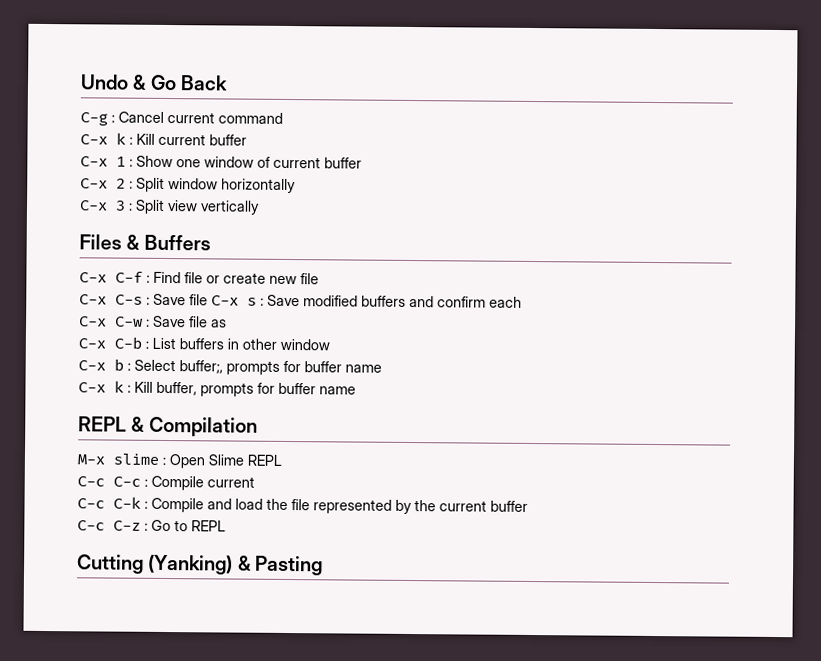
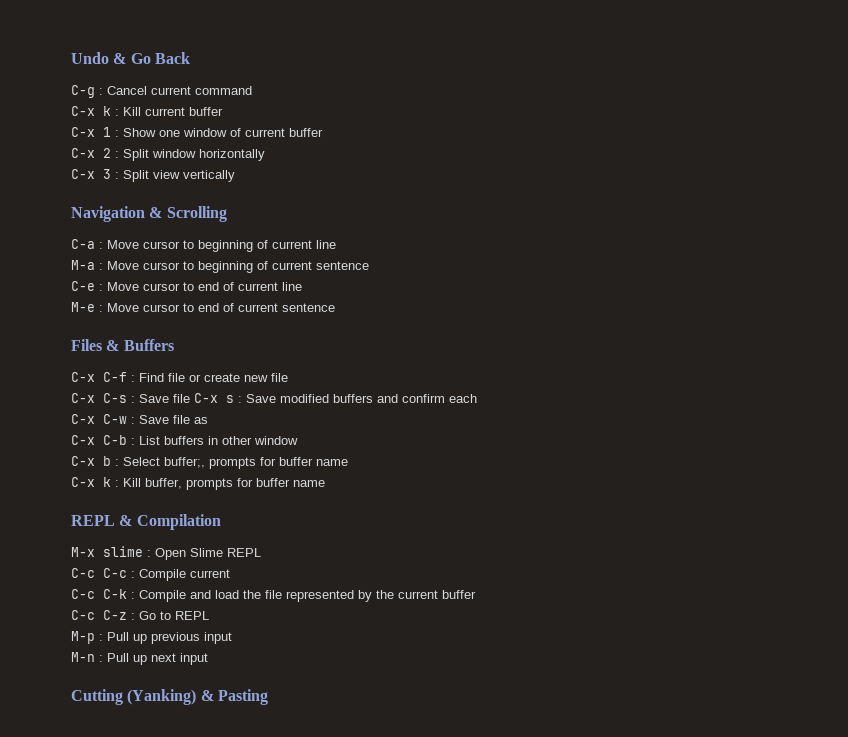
(260, 207) none -> [71,206,227,222] [71,239,336,252] [71,260,369,273] [71,281,302,291] [71,302,335,312] // Navigation & Scrolling // C-a : Move cursor to beginning of current line // M-a : Move cursor to beginning of current sentence // C-e : Move cursor to end of current line // M-e : Move cursor to end of current sentence
(226, 526) none -> [71,631,232,644] [71,652,208,665] // M-p : Pull up previous input // M-n : Pull up next input

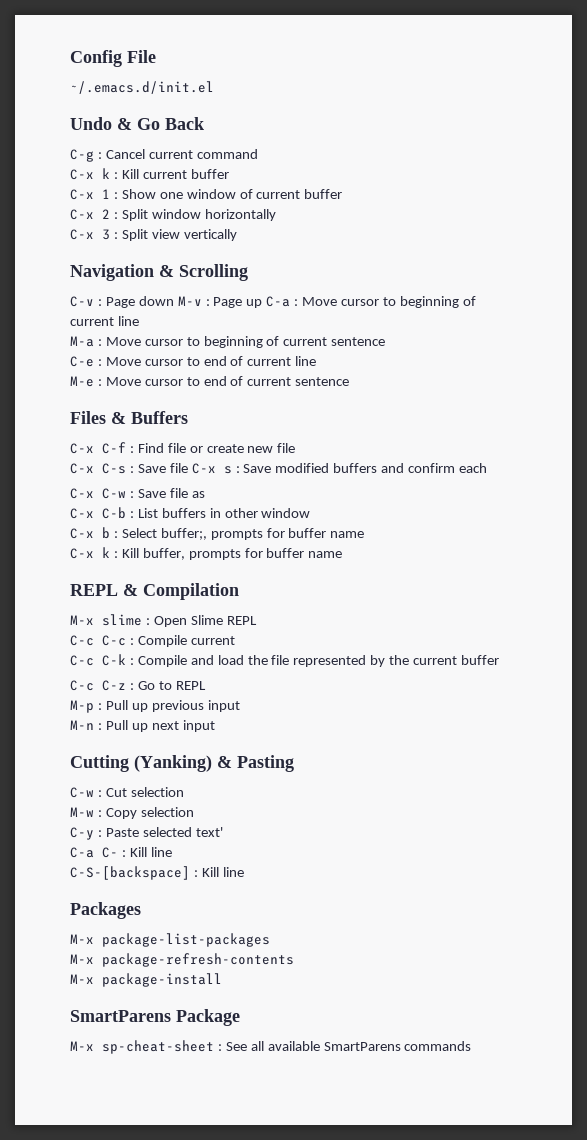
(71, 58) none -> [70,50,156,67] [70,81,214,94] Config File // ~/.emacs.d/init.el //
(227, 214) none -> [70,296,263,308] C-v : Page down M-v : Page up
(268, 697) none -> [70,787,184,798] [70,807,194,819] [70,827,223,840] [70,847,172,858] [70,866,244,880] [70,902,141,919] [70,933,270,947] [70,953,294,967] [70,973,222,987] [70,1009,240,1026] [70,1040,472,1054] // C-w : Cut selection // M-w : Copy selection // C-y : Paste selected text' // C-a C- : Kill line // C-S-[backspace] : Kill line // Packages // M-x package-list-packages // M-x package-refresh-contents // M-x package-install // SmartParens Package // M-x sp-cheat-sheet : See all available SmartParens commands

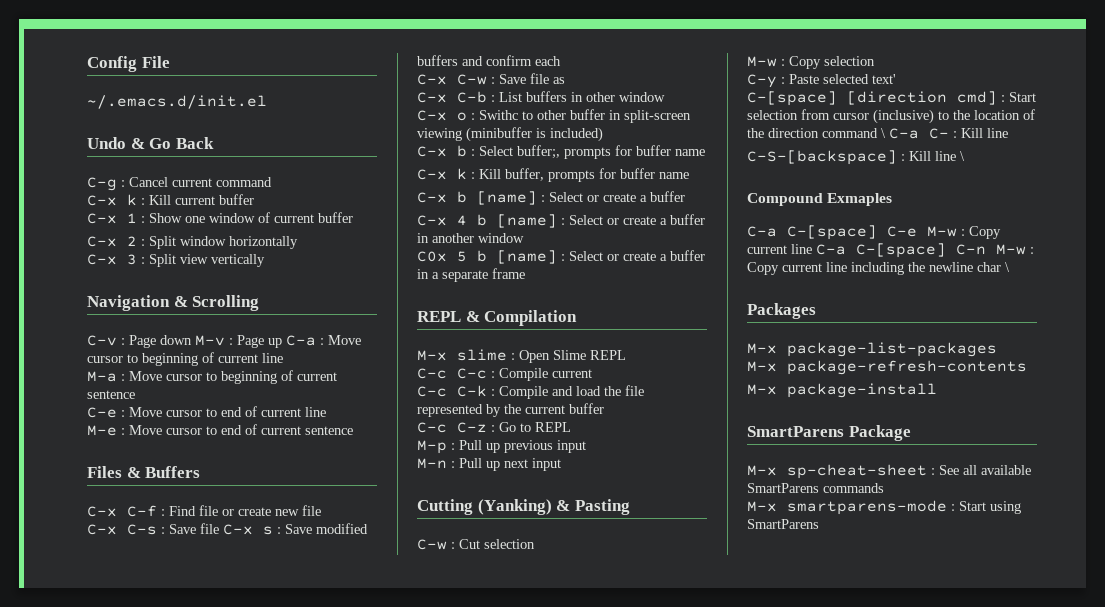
(311, 513) none -> [417,109,691,123] [417,127,603,142] // C-x o : Swithc to other buffer in split-screen viewing (minibuffer is included)
(343, 554) none -> [417,191,685,205] [417,214,705,228] [417,233,524,243] [417,250,705,264] [417,268,525,282] // C-x b [name] : Select or create a buffer // C-x 4 b [name] : Select or create a buffer in another window // C0x 5 b [name] : Select or create a buffer in a separate frame
(223, 832) none -> [747,91,1036,106] [747,109,1035,124] [747,128,886,138] C-[space] [direction cmd] : Start selection from cursor (inclusive) to the location of the direction command \
(244, 872) none -> [960,151,965,161] [747,193,893,206] [747,225,1001,240] [747,243,1034,258] [747,262,1010,275] \ // Compound Exmaples // C-a C-[space] C-e M-w : Copy current line C-a C-[space] C-n M-w : Copy current line including the newline char \
(472, 1046) none -> [747,500,1021,515] [747,519,819,529] // M-x smartparens-mode : Start using SmartParens

